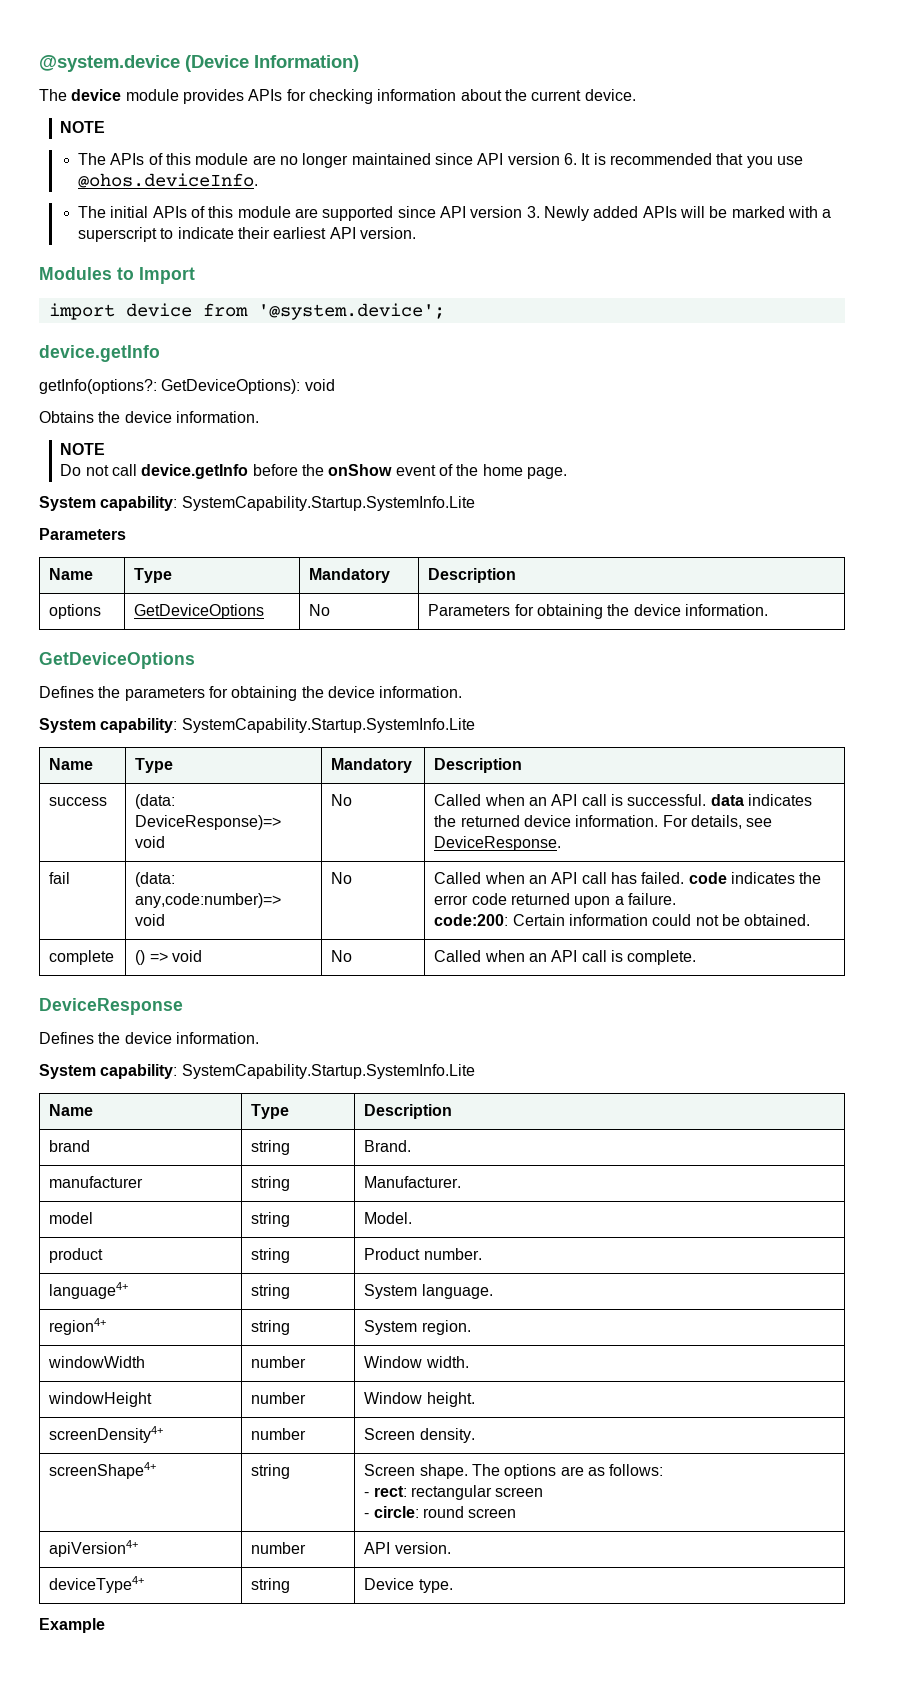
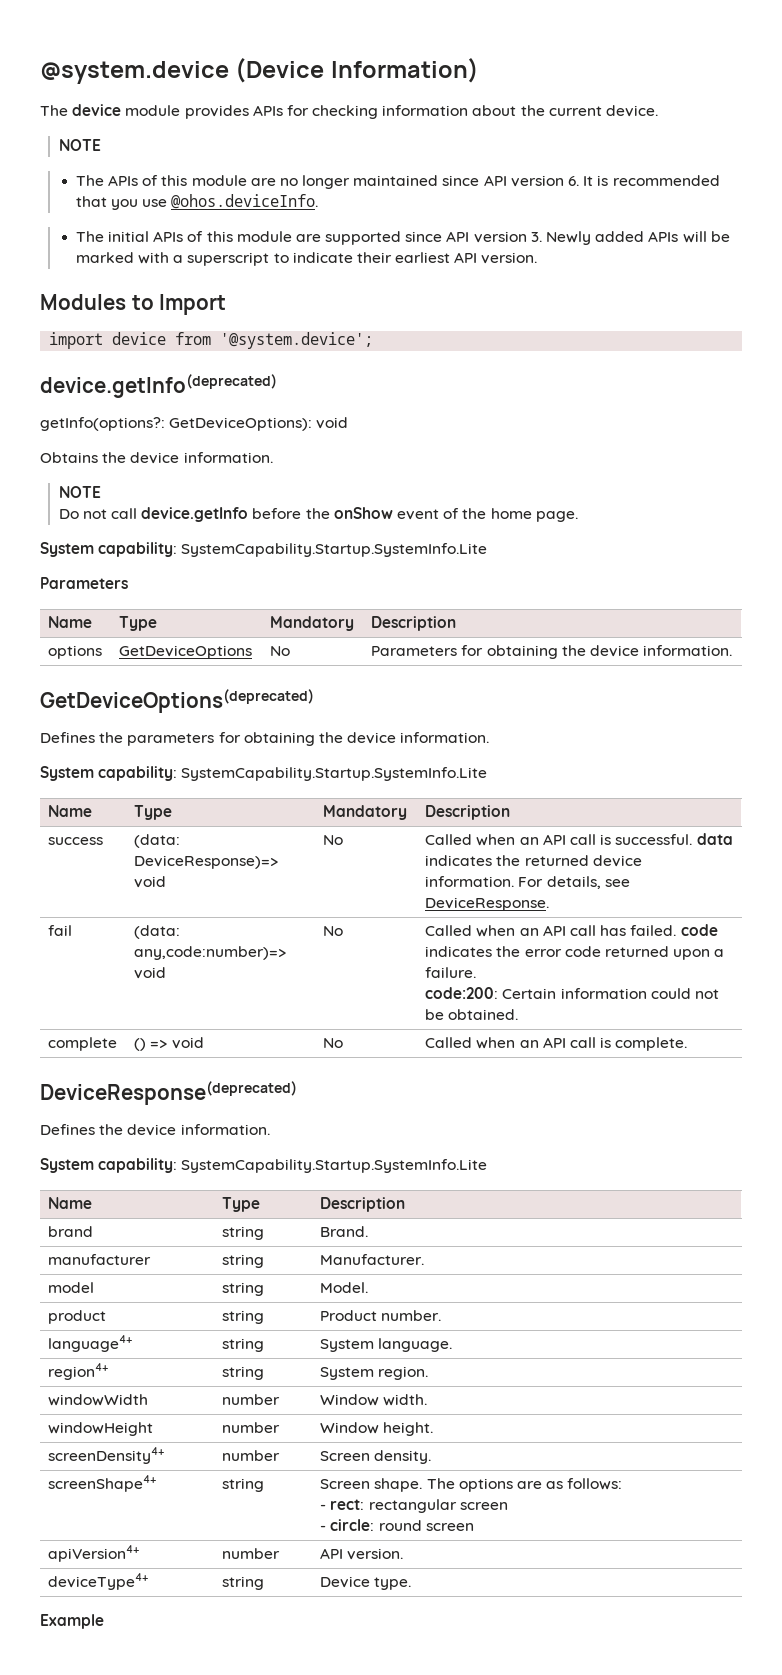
[39,345,160,362] device.getInfo -> [40,374,277,398] device.getInfo(deprecated)
[39,652,195,669] GetDeviceOptions -> [40,689,314,713] GetDeviceOptions(deprecated)
[39,998,183,1015] DeviceResponse -> [40,1081,297,1105] DeviceResponse(deprecated)

